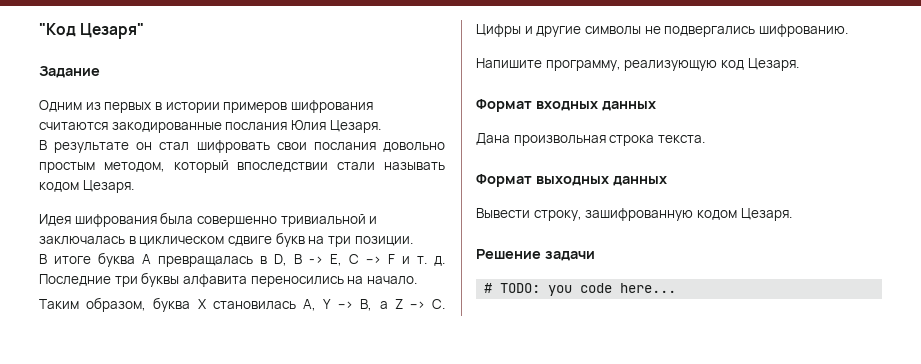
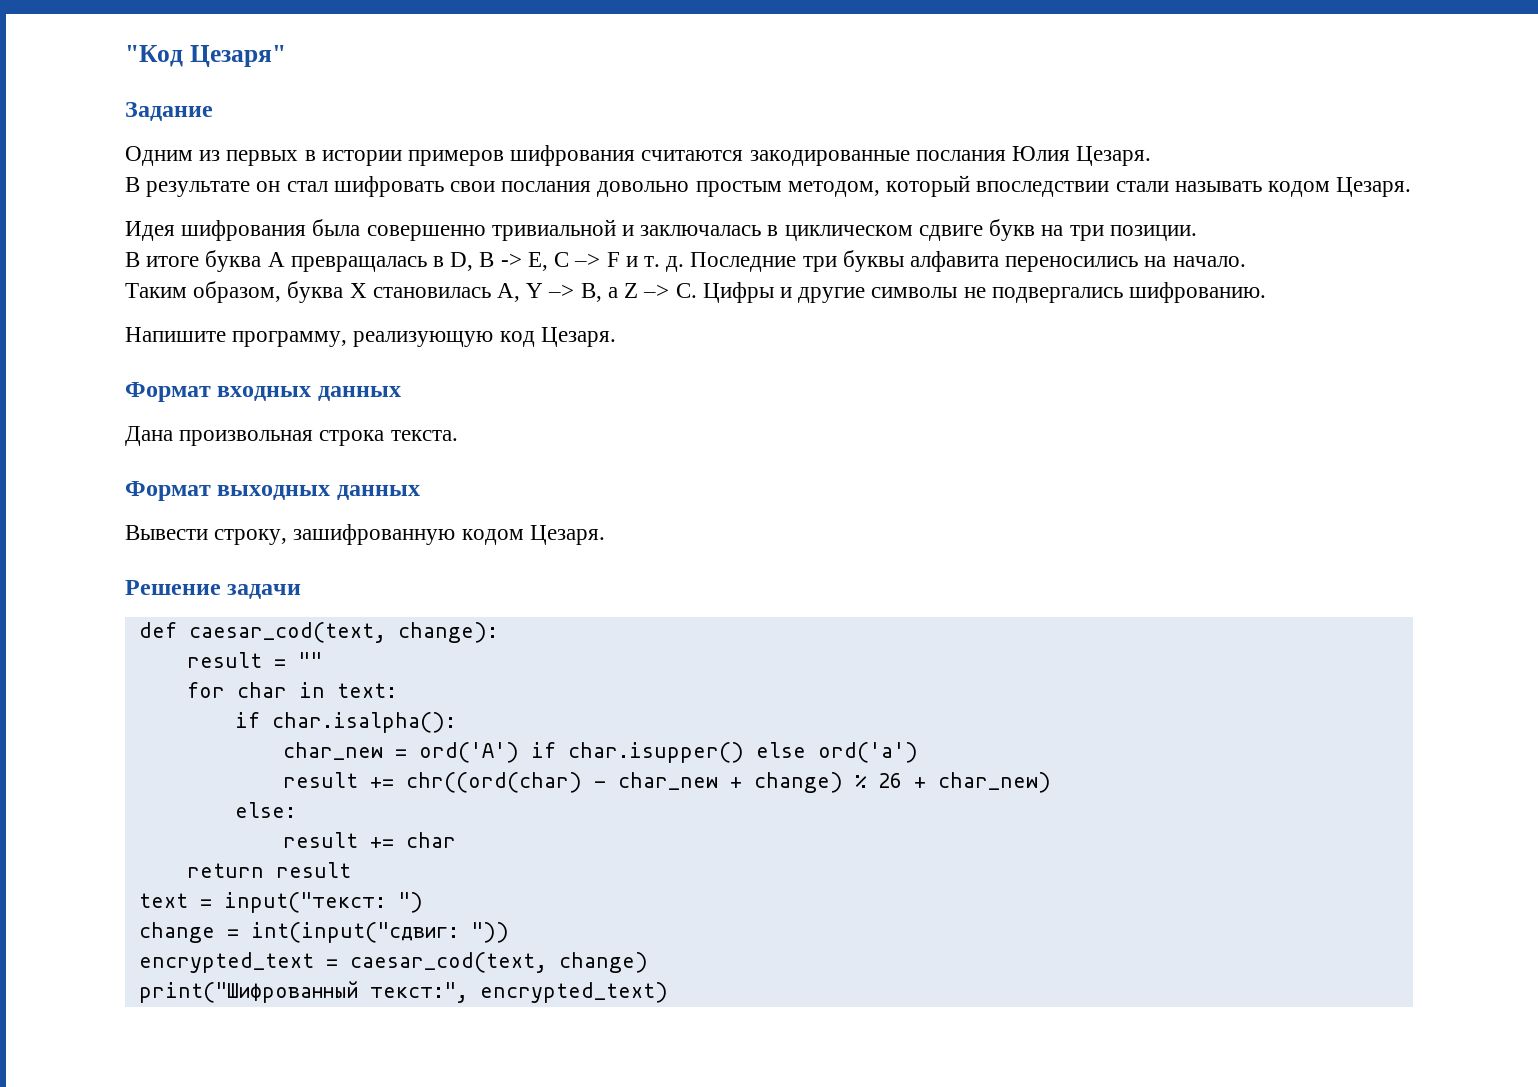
[484,283,677,296] # TODO: you code here... -> [138,622,498,643] [186,652,322,668] [186,682,397,698] [234,712,456,733] [282,742,918,763] [282,772,1051,793] [234,802,296,818] [282,832,456,848] [186,862,351,878] [138,892,423,913] [138,922,509,943] [138,952,648,973] [138,981,668,1003] def caesar_cod(text, change): // result = "" // for char in text: // if char.isalpha(): // char_new = ord('A') if char.isupper() else ord('a') // result += chr((ord(char) - char_new + change) % 26 + char_new) // else: // result += char // return result // text = input("текст: ") // change = int(input("сдвиг: ")) // encrypted_text = caesar_cod(text, change) // print("Шифрованный текст:", encrypted_text)

